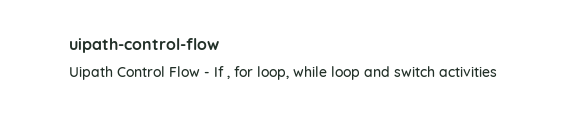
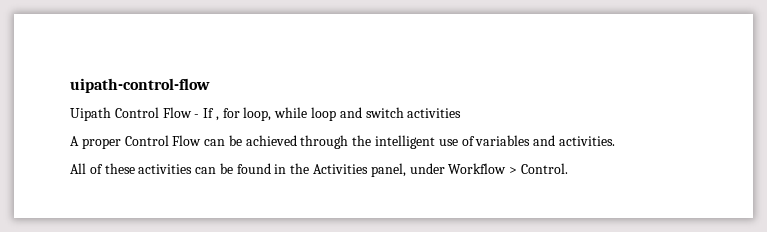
(497, 71) none -> [70,135,615,149] [70,163,568,177] // A proper Control Flow can be achieved through the intelligent use of variables and activities. // All of these activities can be found in the Activities panel, under Workflow > Control.

